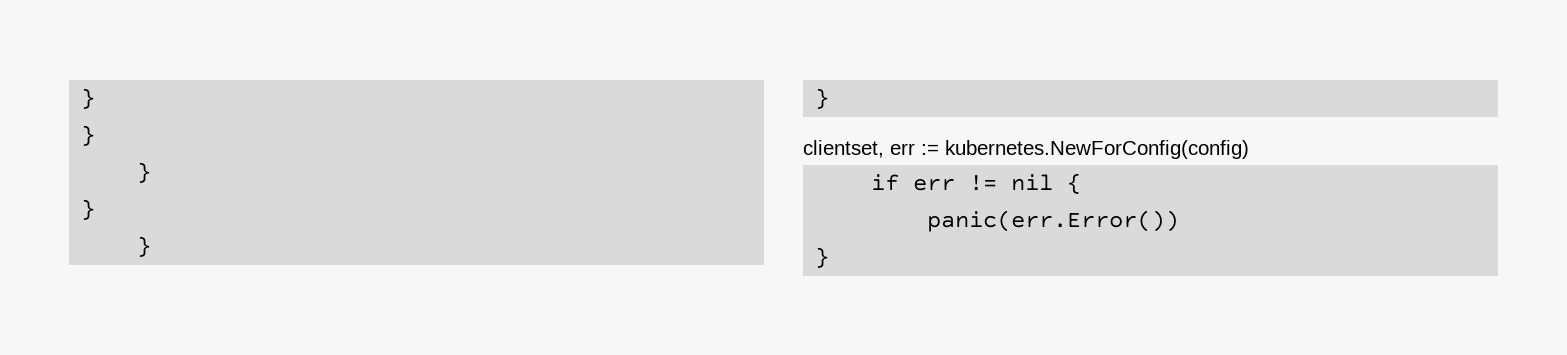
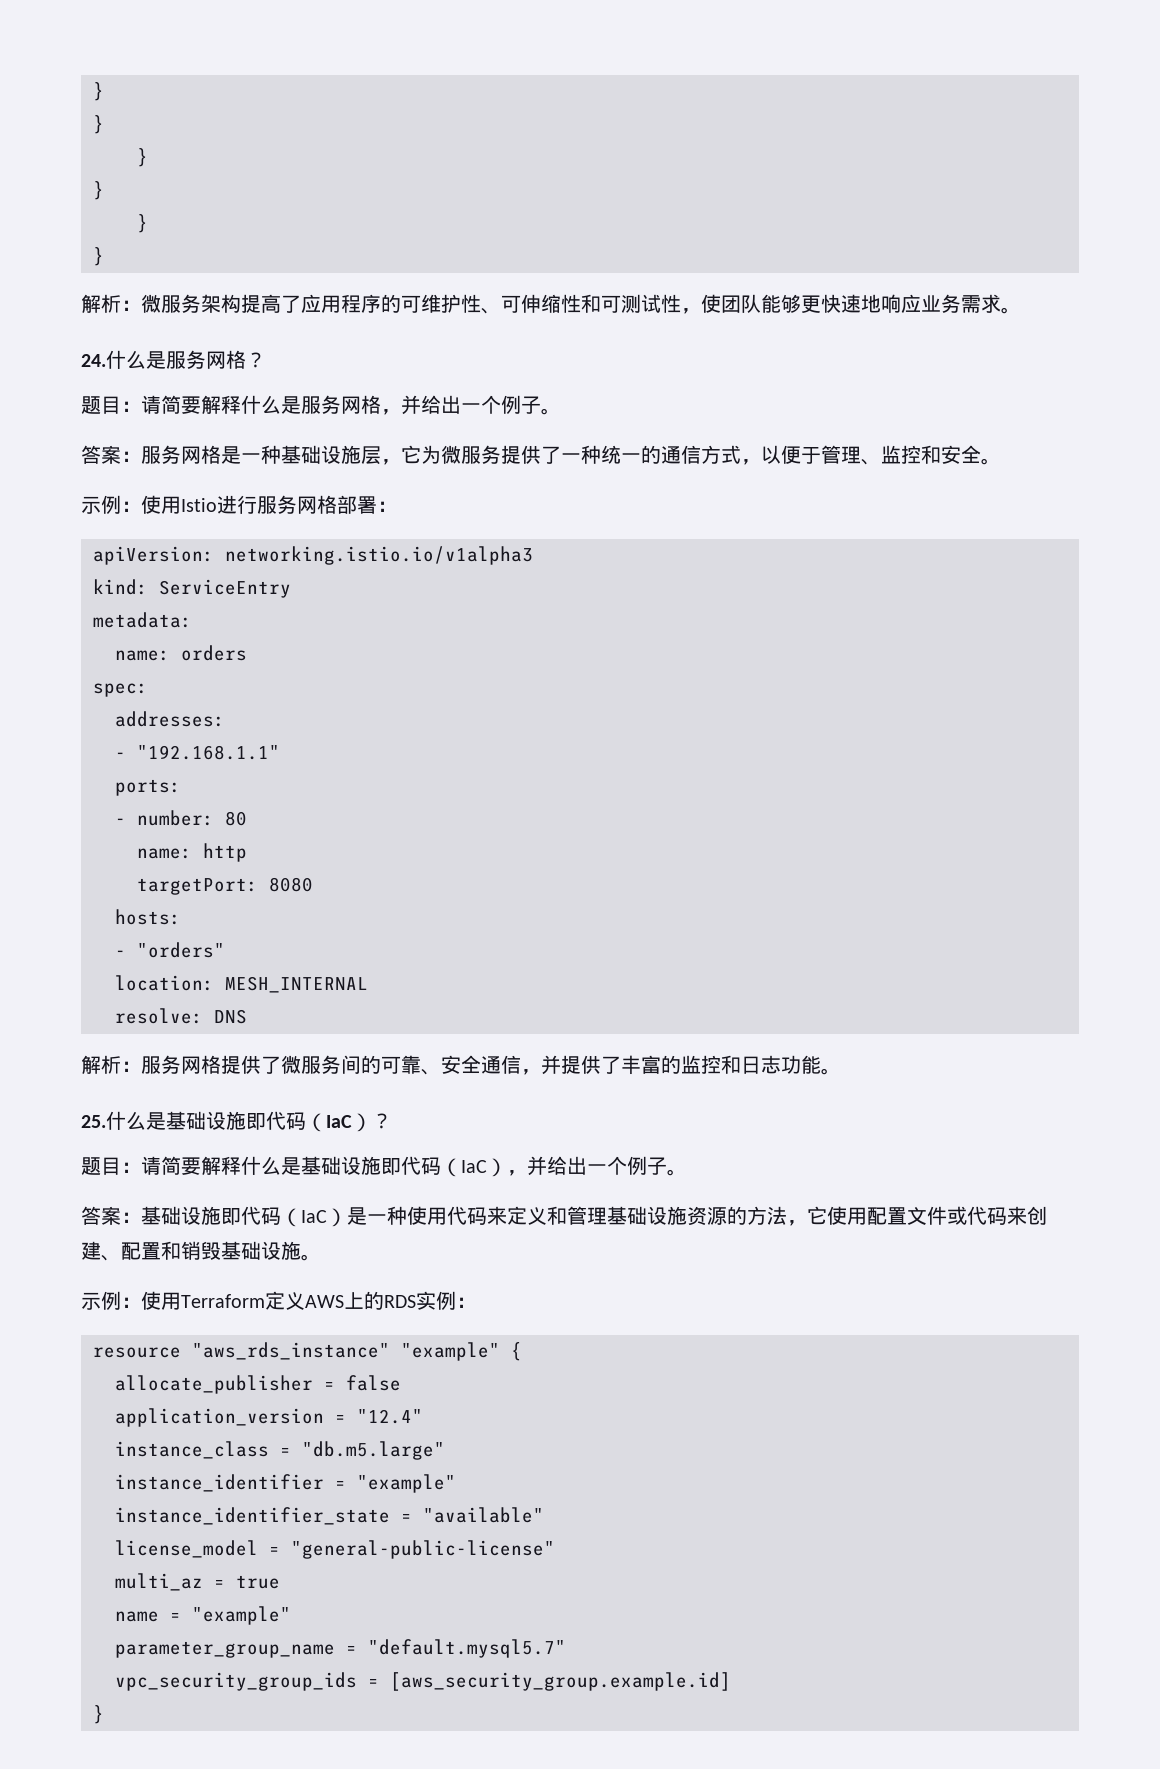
[803,140,1249,159] [871,173,1082,194] [927,210,1180,232] clientset, err := kubernetes.NewForConfig(config) // if err != nil { // panic(err.Error()) -> [81,294,1021,314] [81,350,266,369] [81,395,561,415] [81,445,1001,465] [81,495,397,514] [93,546,533,565] [93,579,291,598] [93,612,192,628] [115,645,247,661] [93,683,148,697] [115,711,225,727] [115,745,280,760] [115,779,181,796] [115,810,247,826] [137,843,247,862] [137,877,313,895] [115,909,181,925] [115,942,225,958] [115,975,368,993] [115,1008,247,1024] [81,1055,841,1075] [81,1111,392,1132] [81,1156,687,1177] [81,1206,1047,1227] [81,1241,321,1261] [81,1291,476,1310] [93,1342,522,1361] [115,1375,401,1394] [115,1408,423,1427] [115,1441,445,1460] [115,1474,456,1493] [115,1507,544,1525] [115,1540,555,1559] [115,1573,280,1591] [115,1606,291,1625] [115,1639,566,1658] [115,1672,731,1691] 解析：微服务架构提高了应用程序的可维护性、可伸缩性和可测试性，使团队能够更快速地响应业务需求。 // 24.什么是服务网格？ // 题目：请简要解释什么是服务网格，并给出一个例子。 // 答案：服务网格是一种基础设施层，它为微服务提供了一种统一的通信方式，以便于管理、监控和安全。 // 示例：使用Istio进行服务网格部署： // apiVersion: networking.istio.io/v1alpha3 // kind: ServiceEntry // metadata: // name: orders // spec: // addresses: // - "192.168.1.1" // ports: // - number: 80 // name: http // targetPort: 8080 // hosts: // - "orders" // location: MESH_INTERNAL // resolve: DNS // 解析：服务网格提供了微服务间的可靠、安全通信，并提供了丰富的监控和日志功能。 // 25.什么是基础设施即代码（IaC）？ // 题目：请简要解释什么是基础设施即代码（IaC），并给出一个例子。 // 答案：基础设施即代码（IaC）是一种使用代码来定义和管理基础设施资源的方法，它使用配置文件或代码来创建、配置和销毁基础设施。 // 示例：使用Terraform定义AWS上的RDS实例： // resource "aws_rds_instance" "example" { // allocate_publisher = false // application_version = "12.4" // instance_class = "db.m5.large" // instance_identifier = "example" // instance_identifier_state = "available" // license_model = "general-public-license" // multi_az = true // name = "example" // parameter_group_name = "default.mysql5.7" // vpc_security_group_ids = [aws_security_group.example.id]

